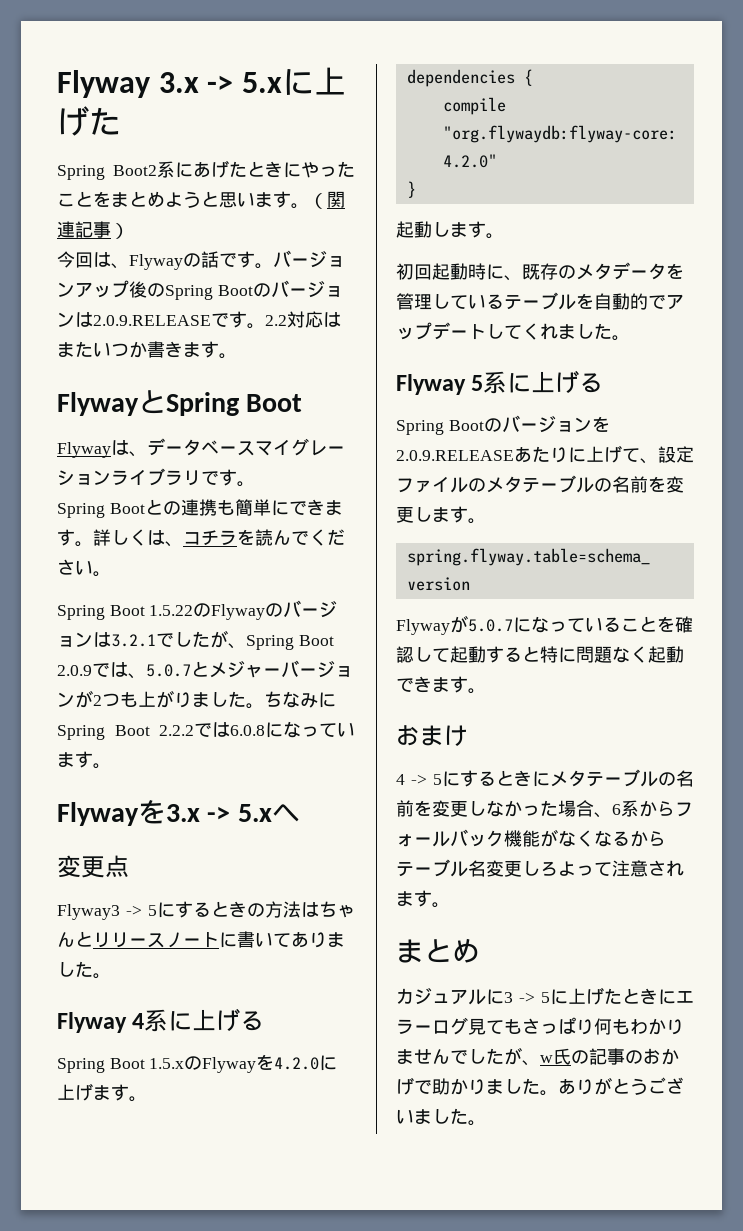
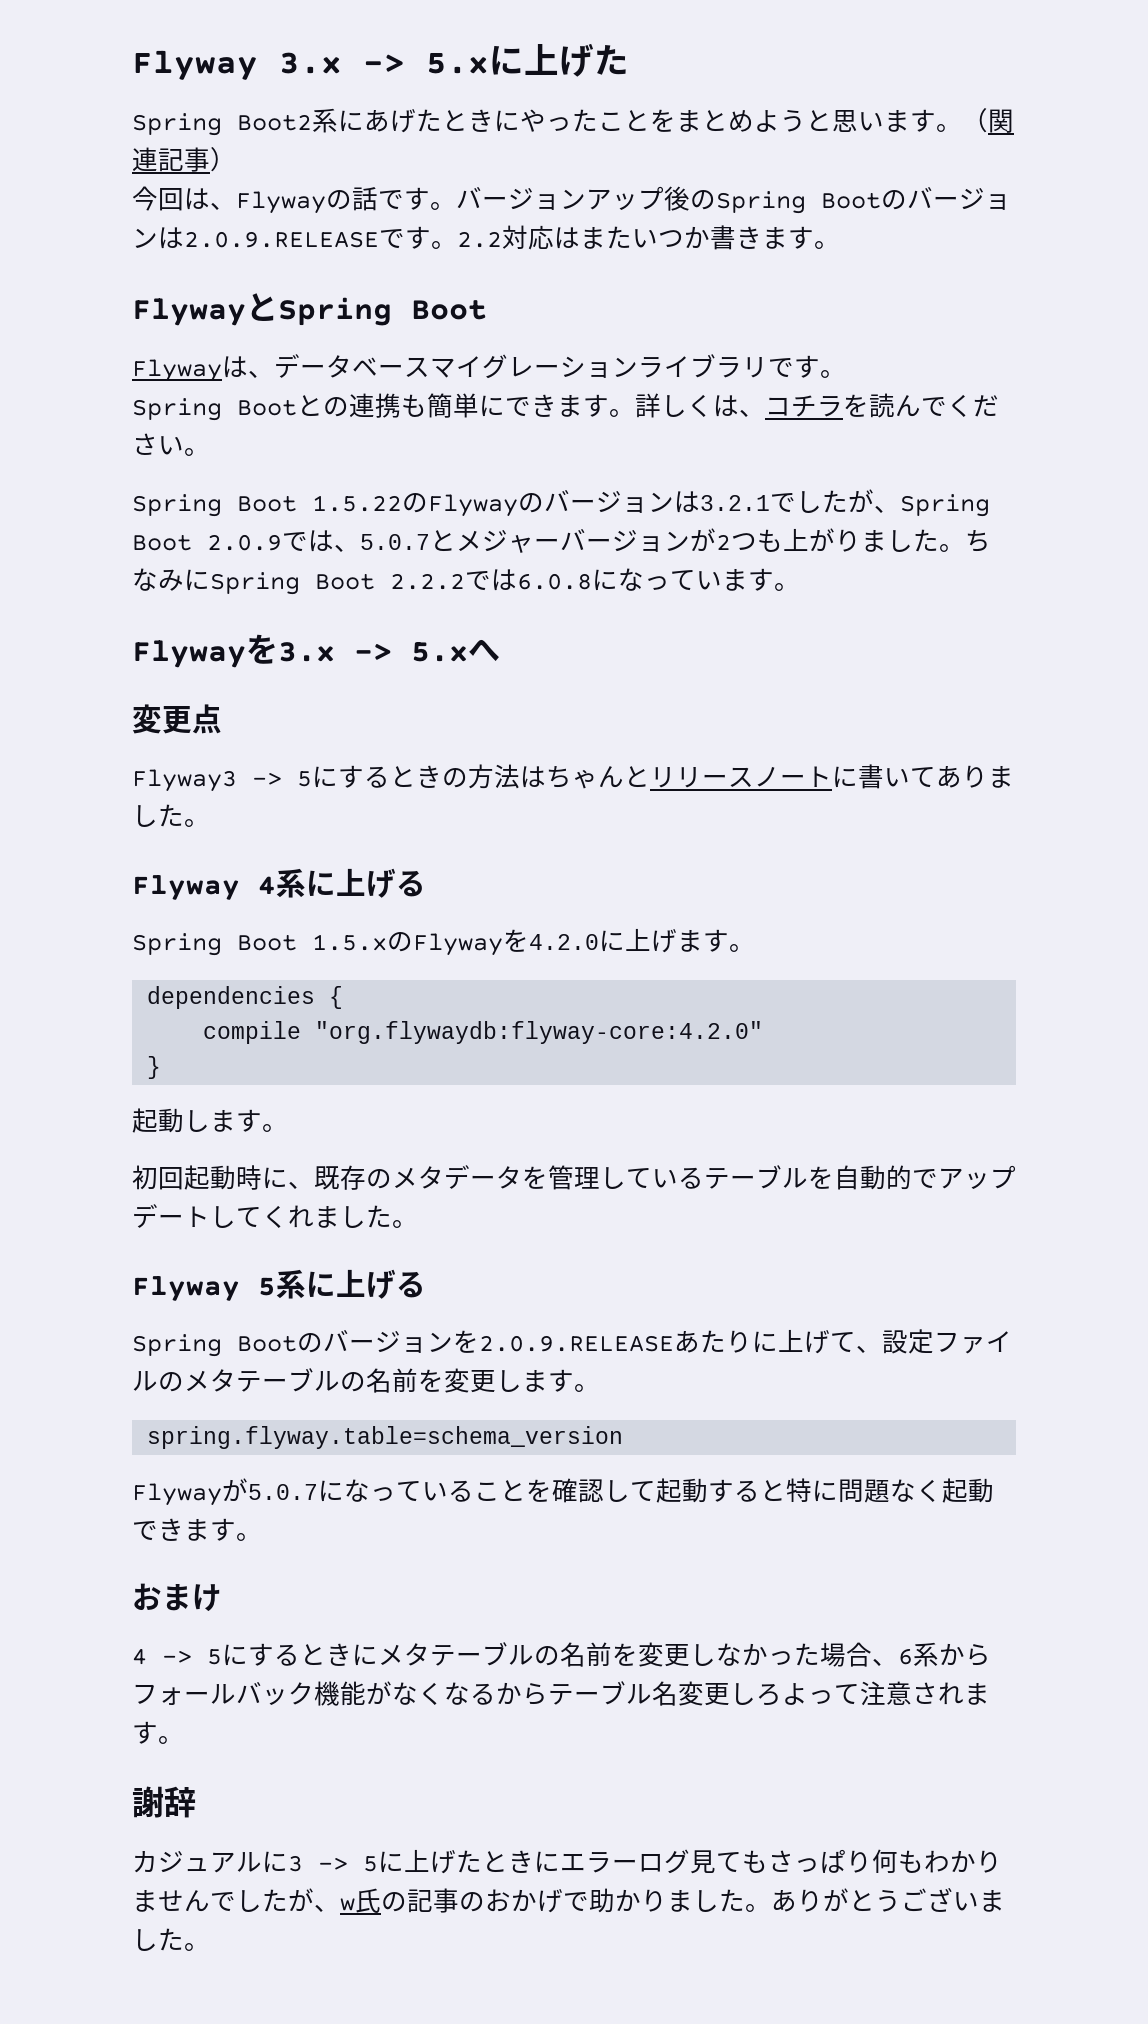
[396,938,480,963] まとめ -> [132,1786,196,1818] 謝辞

